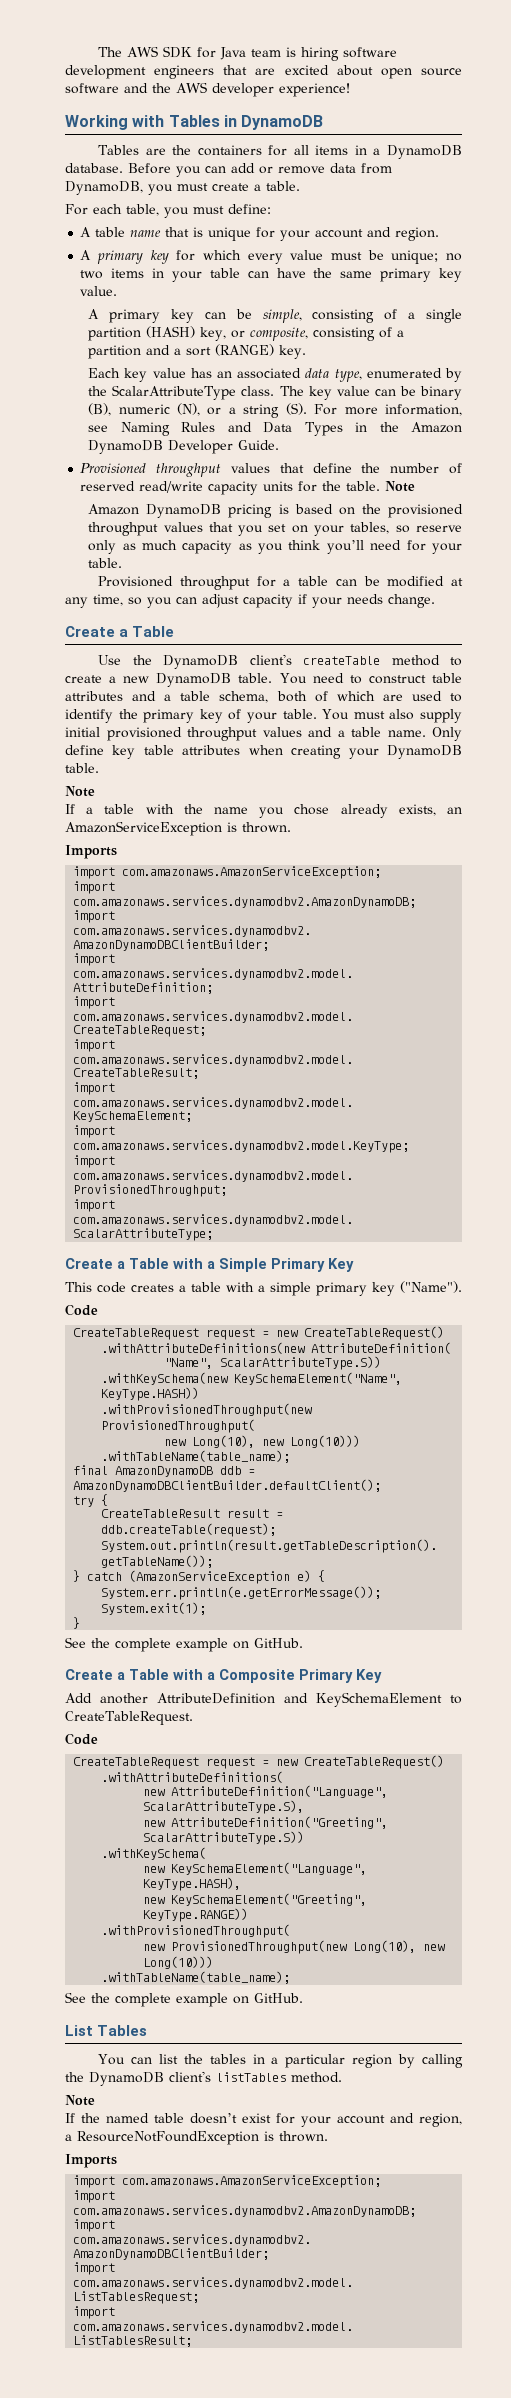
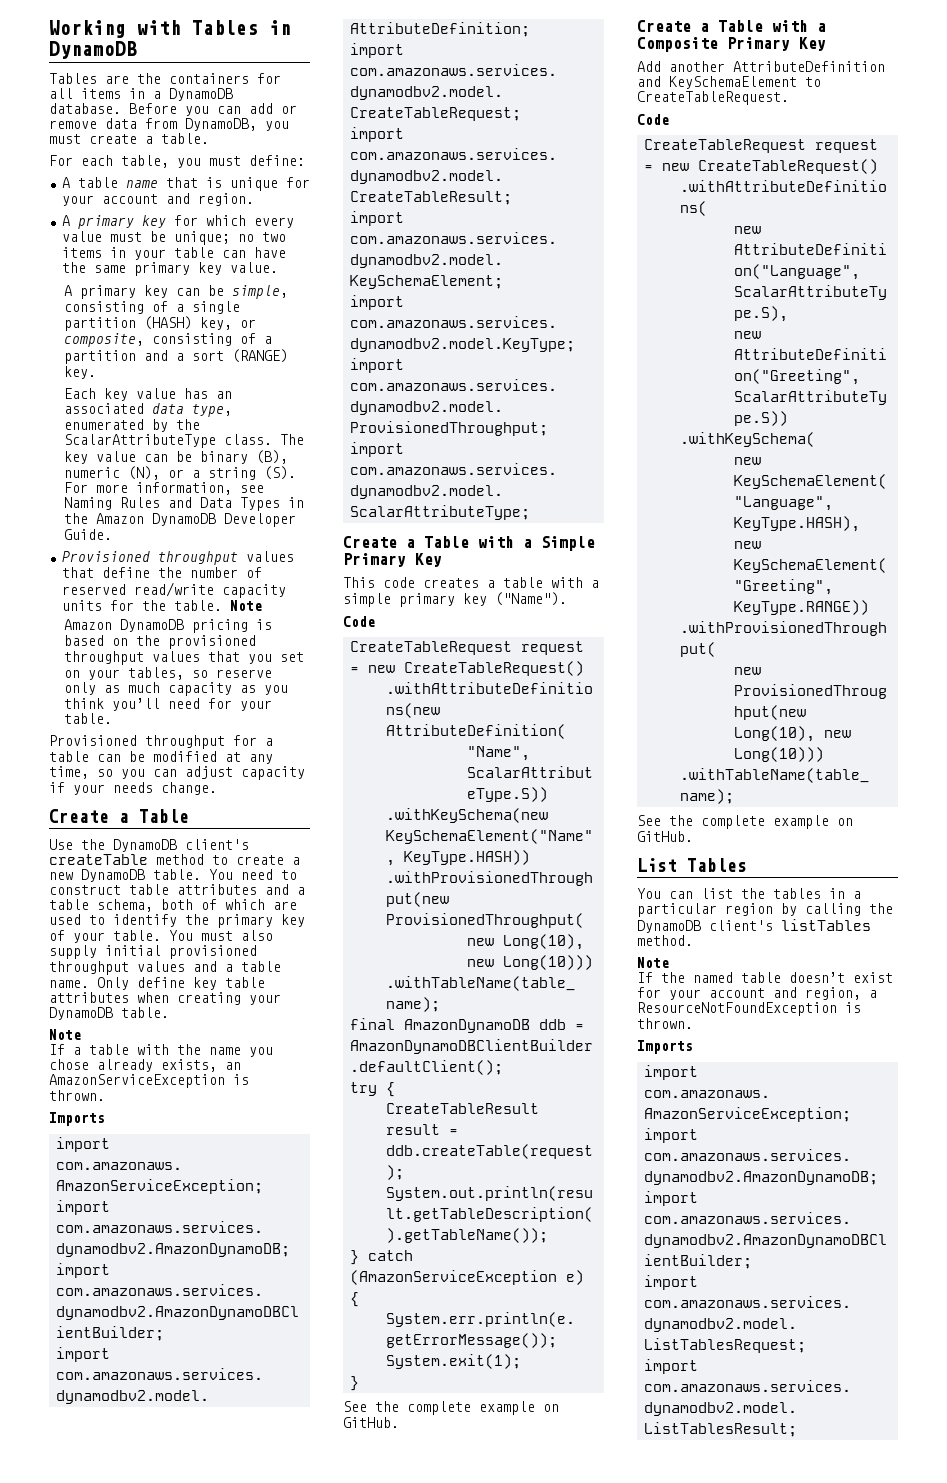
[98,46,398,61] [65,65,463,79] [65,82,350,97] The AWS SDK for Java team is hiring software development engineers that are excited about open source software and the AWS developer experience! // -> (49, 29) none

